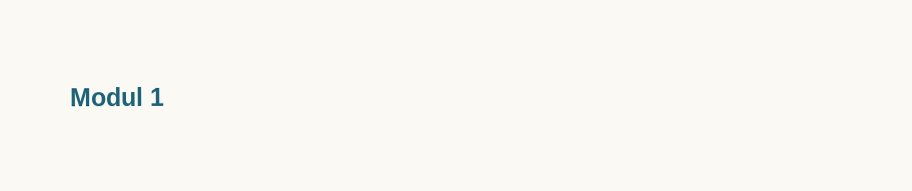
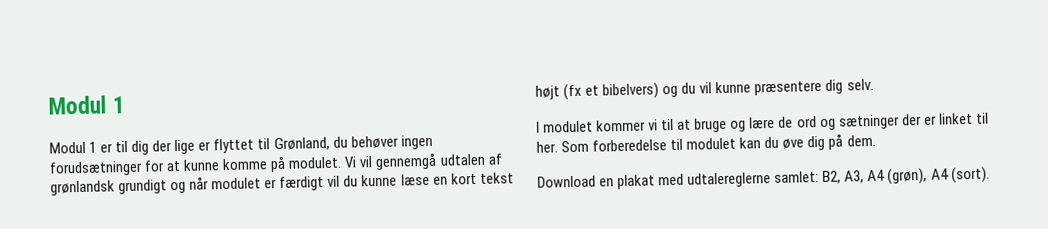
[69,86,165,107] Modul 1 -> [48,95,126,115] [49,134,433,155] [49,152,503,177] [50,172,514,196] [535,78,874,101] [536,112,989,133] [536,133,876,153] [537,166,990,190] Modul 1 // Modul 1 er til dig der lige er flyttet til Grønland, du behøver ingen forudsætninger for at kunne komme på modulet. Vi vil gennemgå udtalen af grønlandsk grundigt og når modulet er færdigt vil du kunne læse en kort tekst højt (fx et bibelvers) og du vil kunne præsentere dig selv. // I modulet kommer vi til at bruge og lære de ord og sætninger der er linket til her. Som forberedelse til modulet kan du øve dig på dem. // Download en plakat med udtalereglerne samlet: B2, A3, A4 (grøn), A4 (sort).

